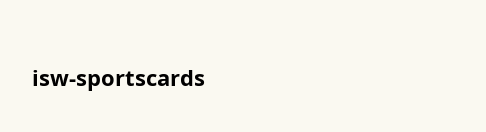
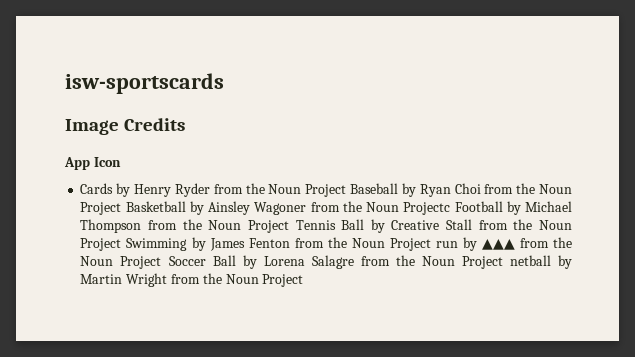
(205, 80) none -> [65,118,186,135] [64,157,121,170] [80,183,572,197] [80,201,573,215] [80,219,572,233] [80,237,573,251] [80,255,573,269] [80,273,304,287] // Image Credits // App Icon // Cards by Henry Ryder from the Noun Project Baseball by Ryan Choi from the Noun Project Basketball by Ainsley Wagoner from the Noun Projectc Football by Michael Thompson from the Noun Project Tennis Ball by Creative Stall from the Noun Project Swimming by James Fenton from the Noun Project run by ▲▲▲ from the Noun Project Soccer Ball by Lorena Salagre from the Noun Project netball by Martin Wright from the Noun Project

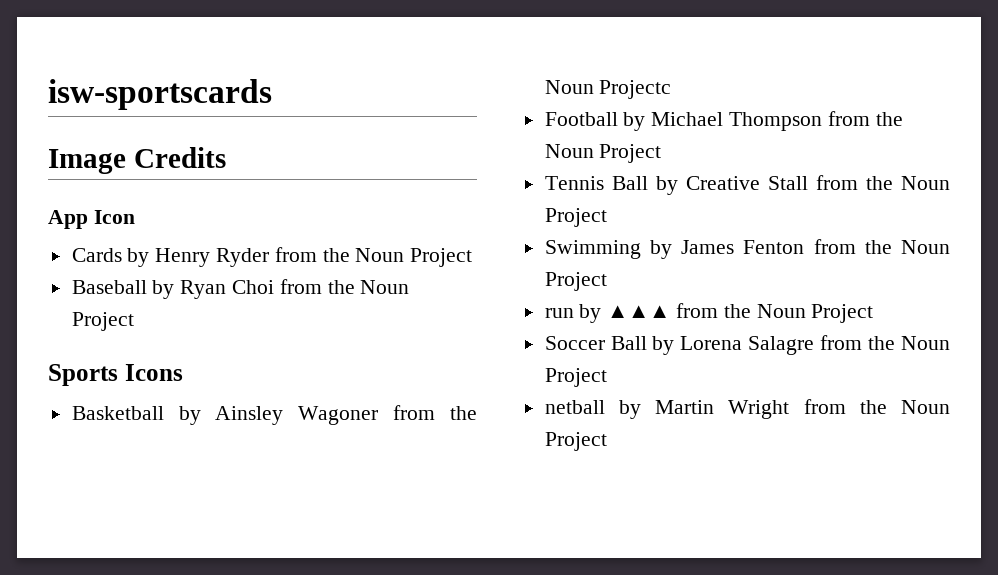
(347, 190) none -> (473, 257) //
(122, 208) none -> [48,364,183,386] // Sports Icons //
(451, 208) none -> (672, 89) //
(289, 226) none -> (662, 153) //
(122, 244) none -> (607, 217) //
(431, 244) none -> (607, 281) //
(162, 262) none -> (874, 313) //
(503, 262) none -> (607, 377) //

